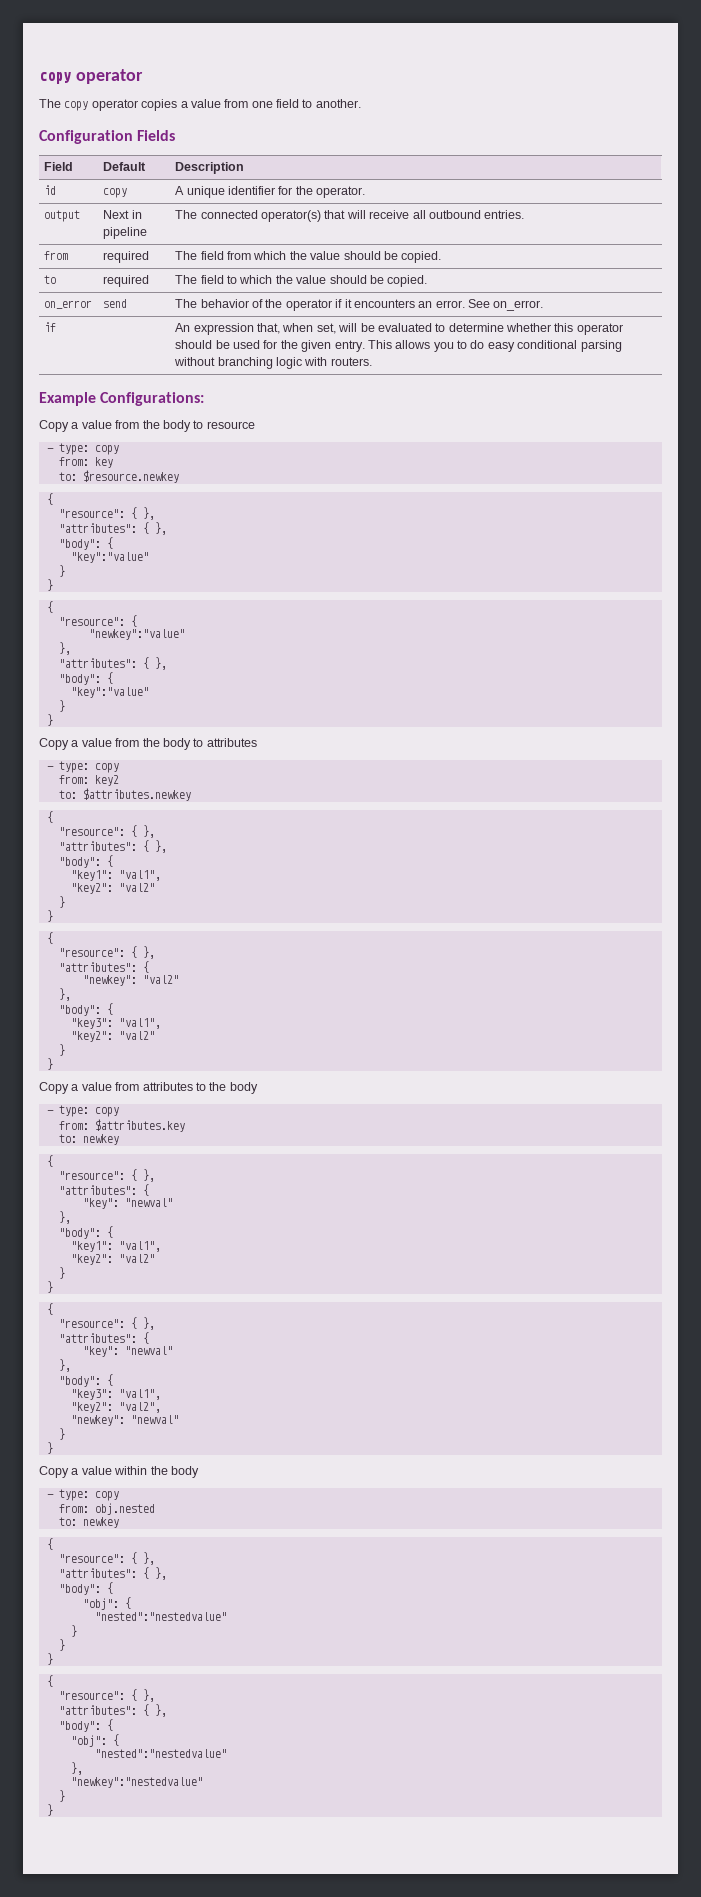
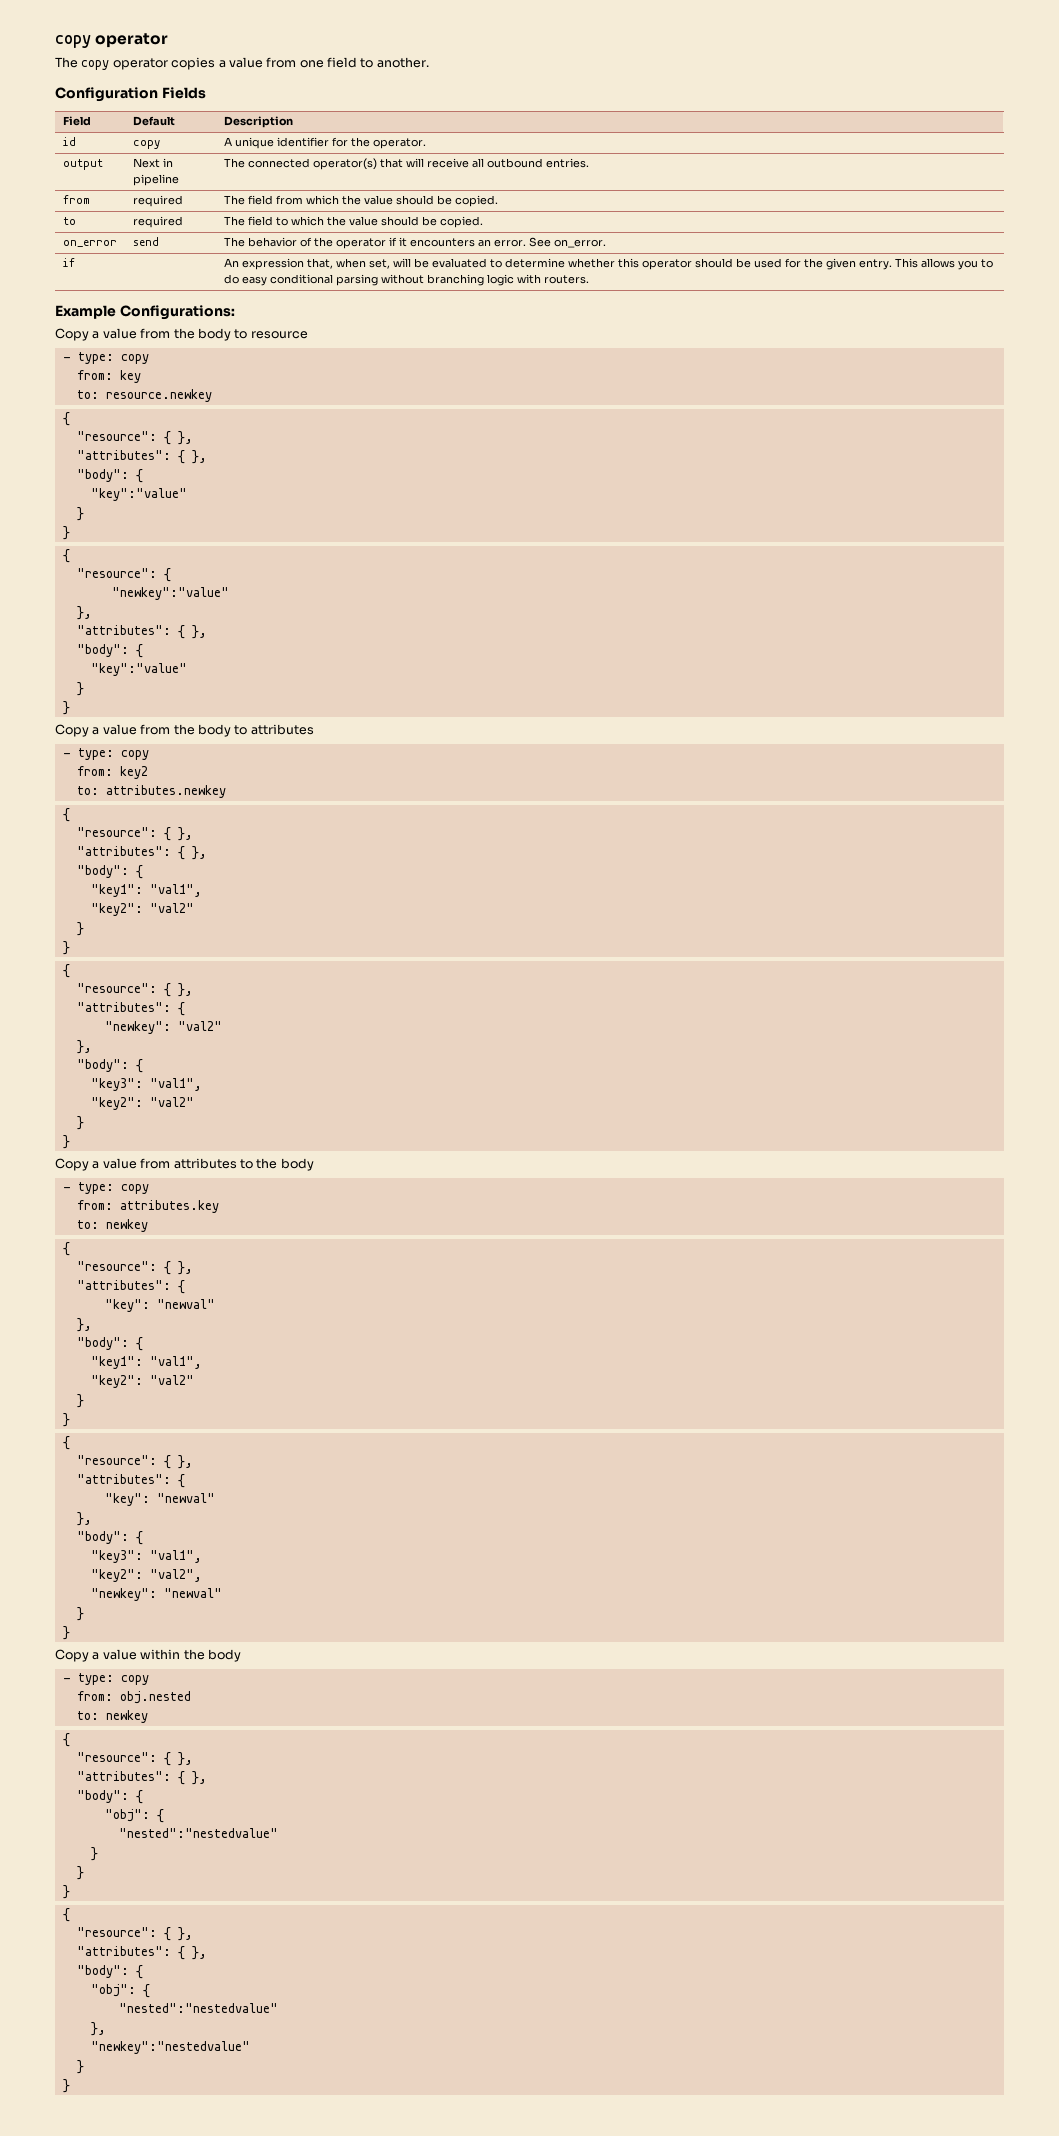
[82,470,179,483] $resource.newkey -> [105,389,212,402] resource.newkey
[82,788,191,801] $attributes.newkey -> [105,785,226,798] attributes.newkey
[94,1119,185,1132] $attributes.key -> [119,1200,219,1213] attributes.key

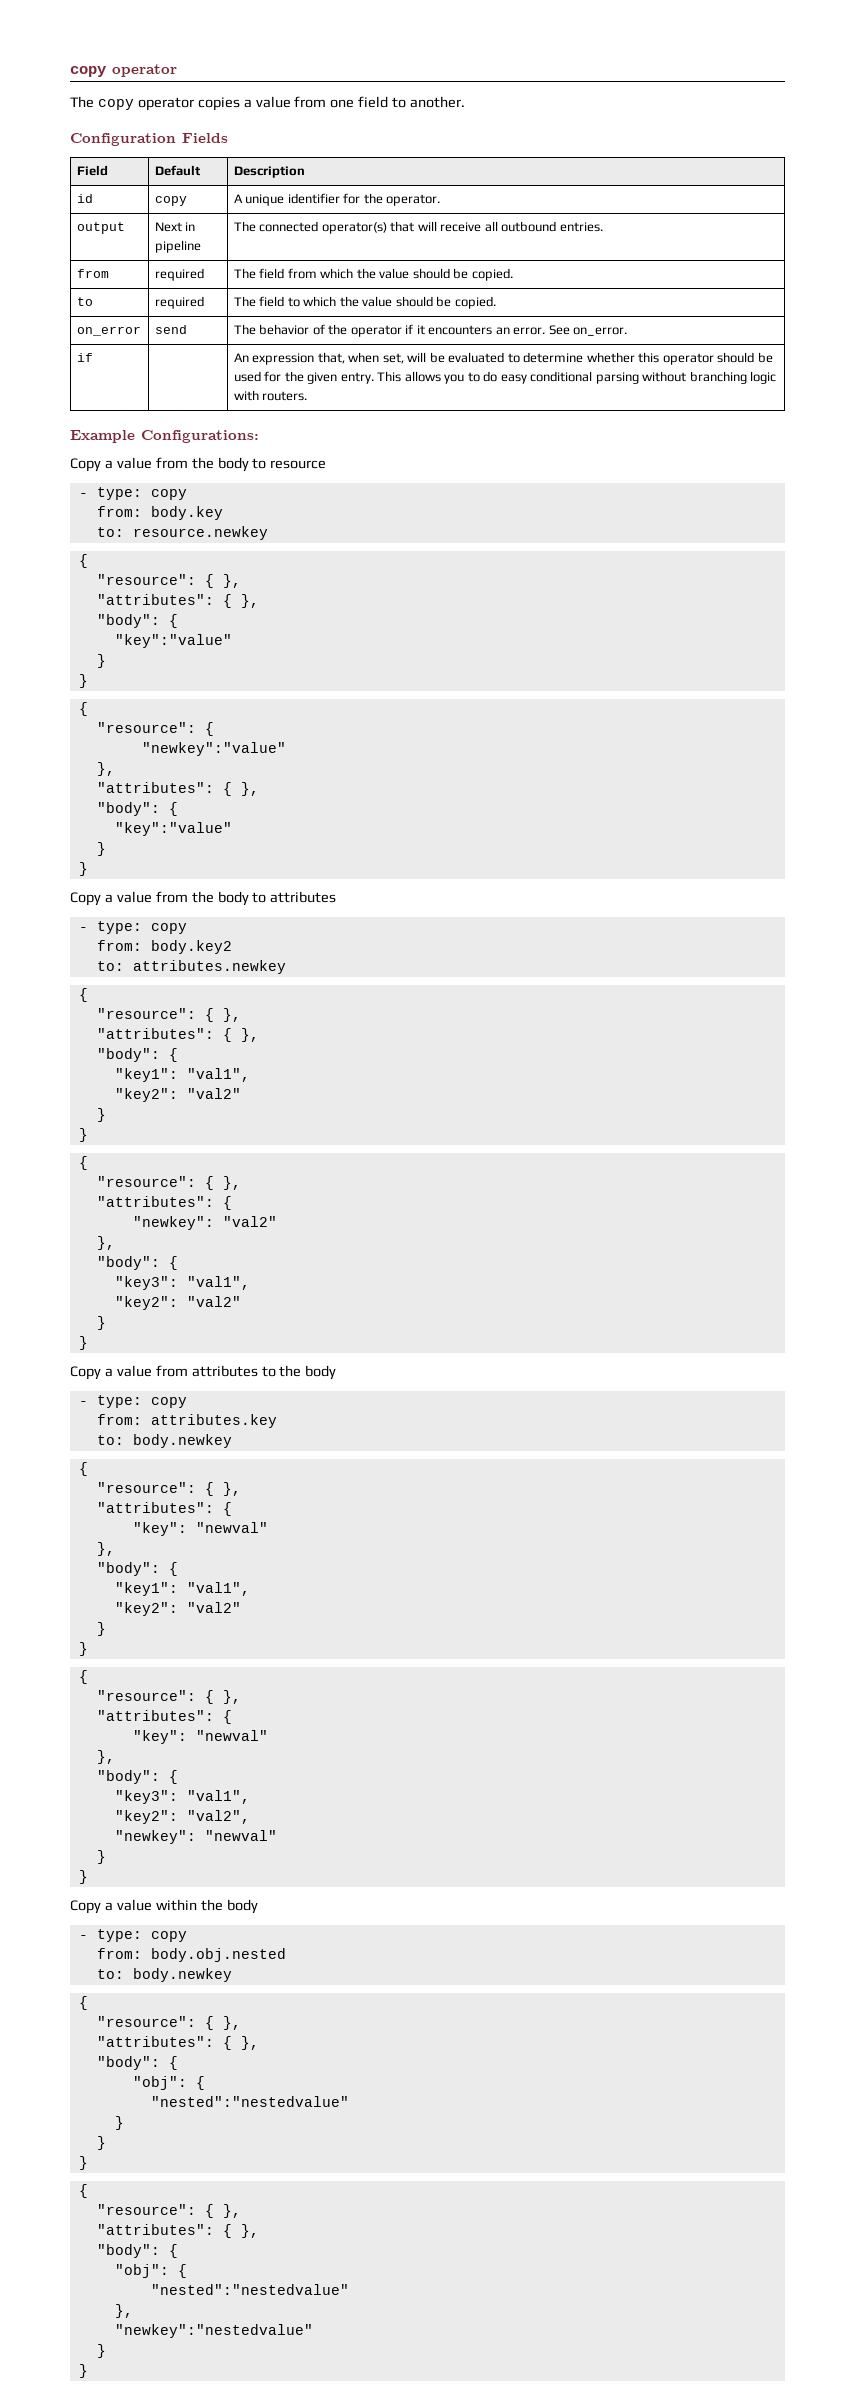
[119,370,141,383] key -> [150,506,223,520] body.key
[119,766,148,779] key2 -> [150,940,232,954] body.key2
[105,1219,148,1232] newkey -> [132,1434,232,1448] body.newkey
[119,1691,191,1704] [76,1710,148,1723] obj.nested // to: newkey -> [150,1948,286,1962] [96,1968,232,1982] body.obj.nested // to: body.newkey

